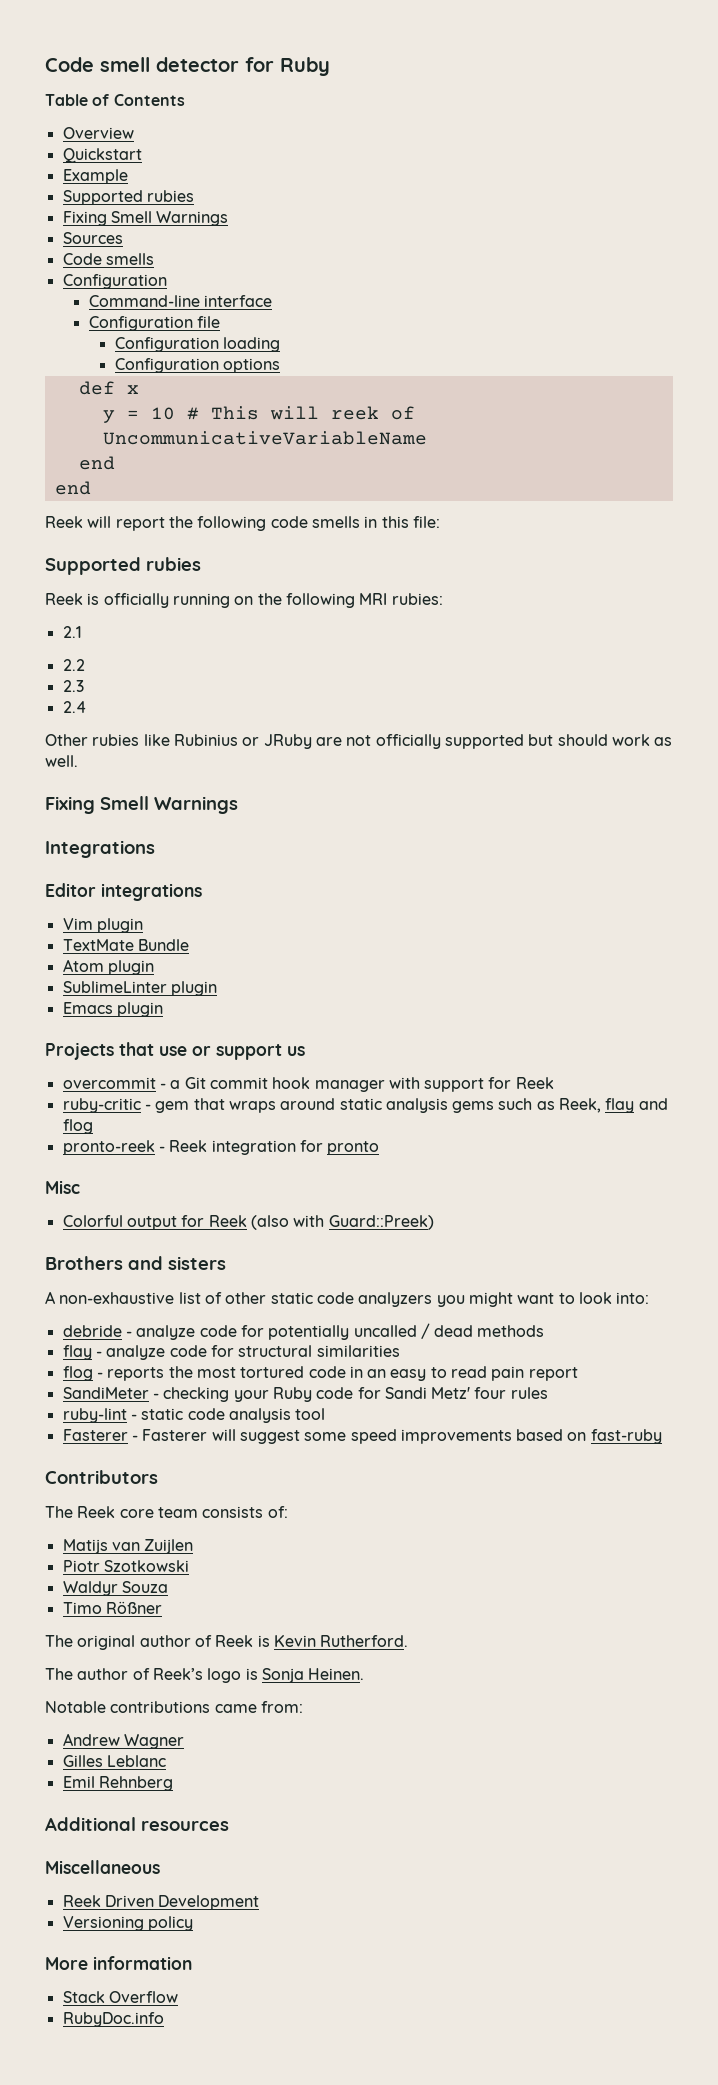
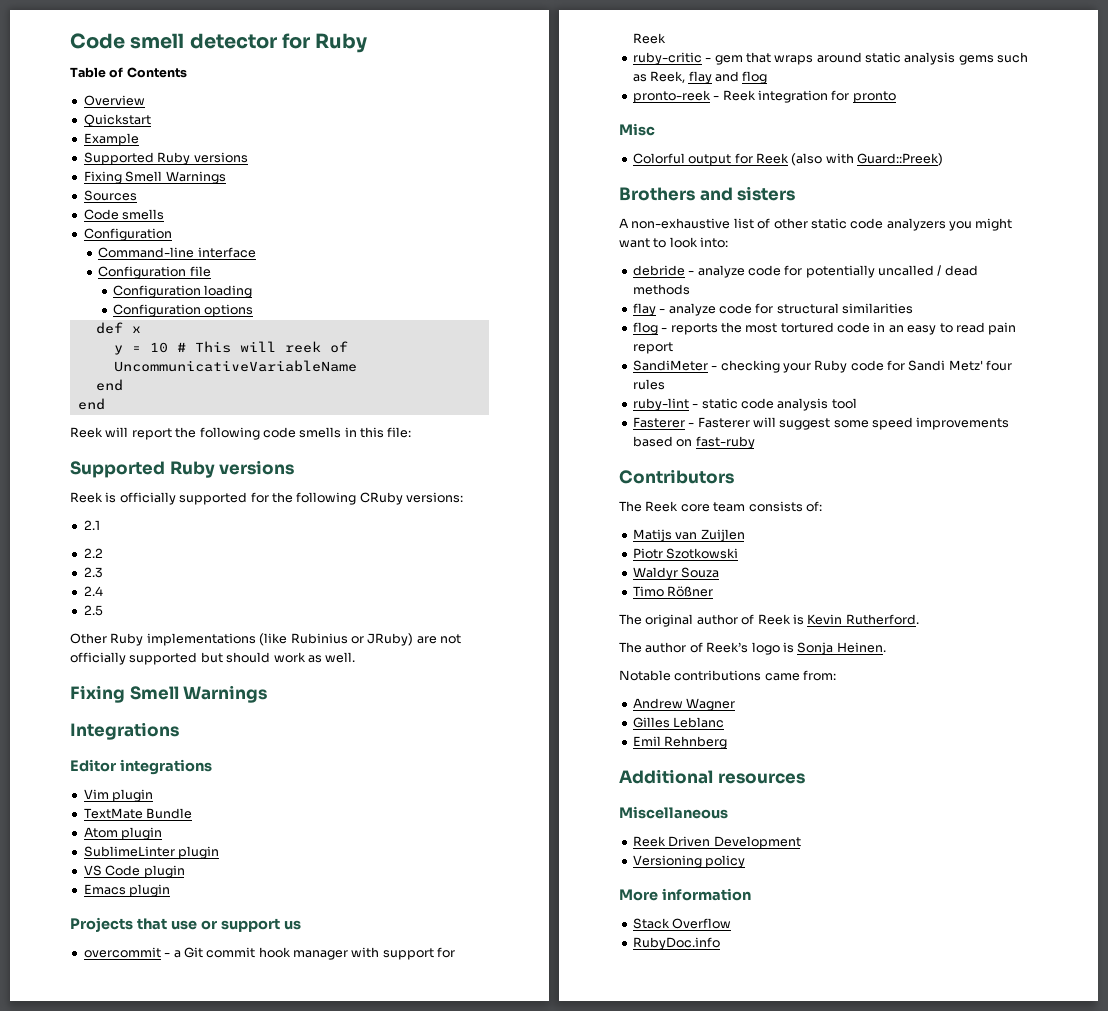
[146,190,194,202] rubies -> [157,152,248,165] Ruby versions
[146,557,201,571] rubies -> [169,460,295,478] Ruby versions
[172,593,443,608] running on the following MRI rubies: -> [179,492,463,505] supported for the following CRuby versions:
(86, 707) none -> [83,605,103,616] // 2.5
[92,734,170,746] rubies like -> [110,633,288,646] Ruby implementations (like
[263,734,312,749] JRuby -> [367,633,414,646] JRuby)
(217, 988) none -> [83,865,185,878] // VS Code plugin

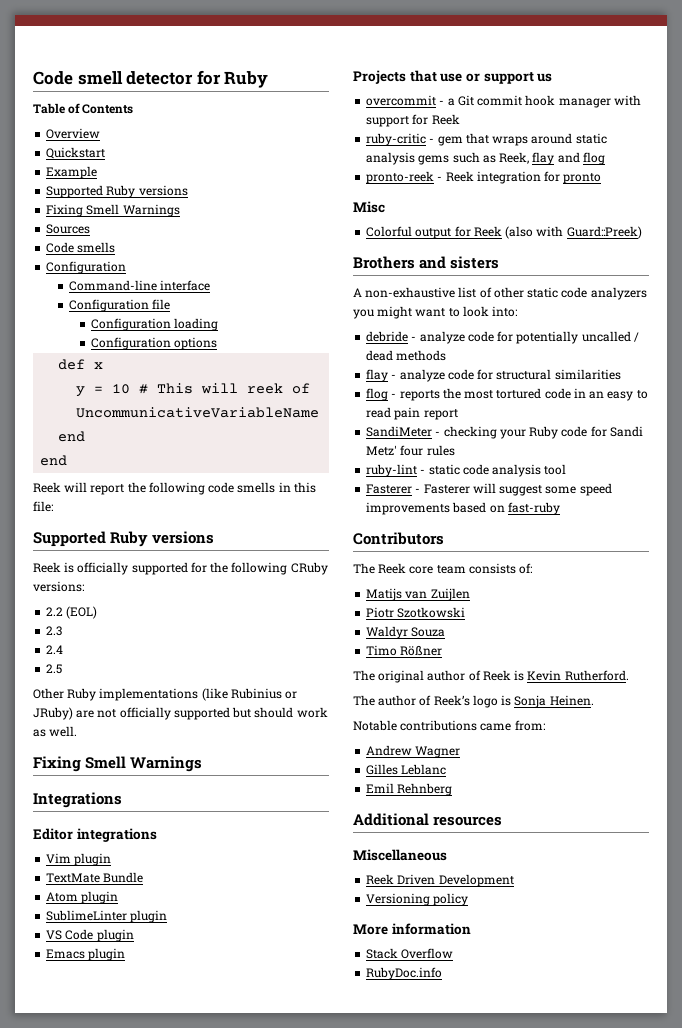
[83,520,100,530] // 2.1 -> (84, 586) none
(103, 553) none -> [66,606,98,619] (EOL)

